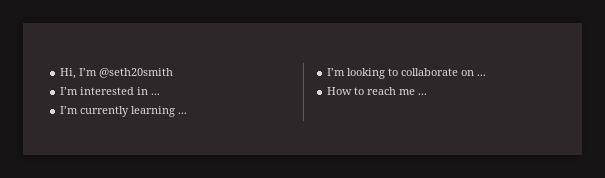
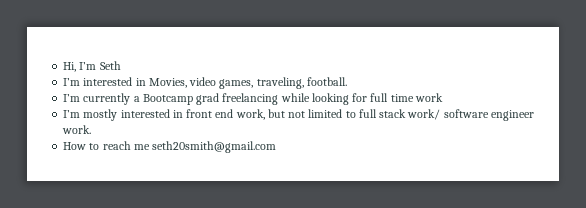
[99,68,174,78] @seth20smith -> [99,61,121,70] Seth
[151,93,161,95] [60,106,188,117] [327,68,487,79] ... // I’m currently learning ... // I’m looking to collaborate on ... -> [148,77,347,89] [63,93,443,105] [63,109,534,121] [62,125,92,134] Movies, video games, traveling, football. // I’m currently a Bootcamp grad freelancing while looking for full time work // I’m mostly interested in front end work, but not limited to full stack work/ software engineer work.
[418,93,428,95] ... -> [152,141,277,153] seth20smith@gmail.com

